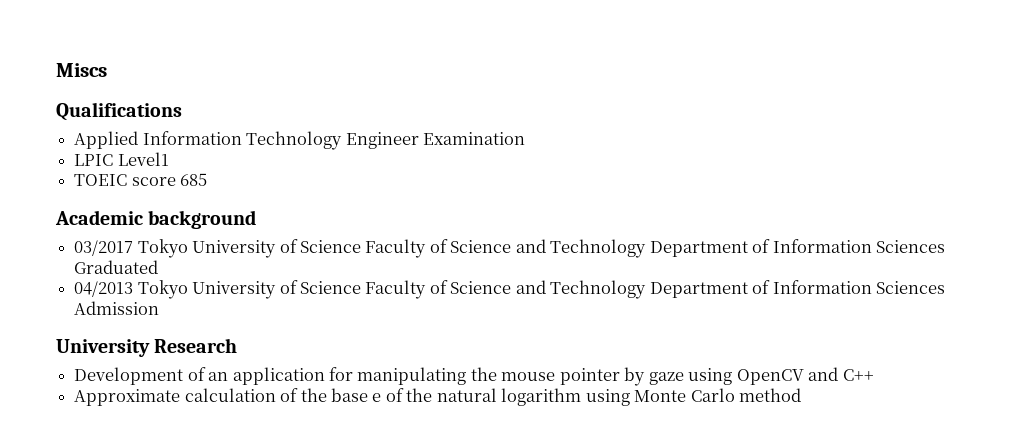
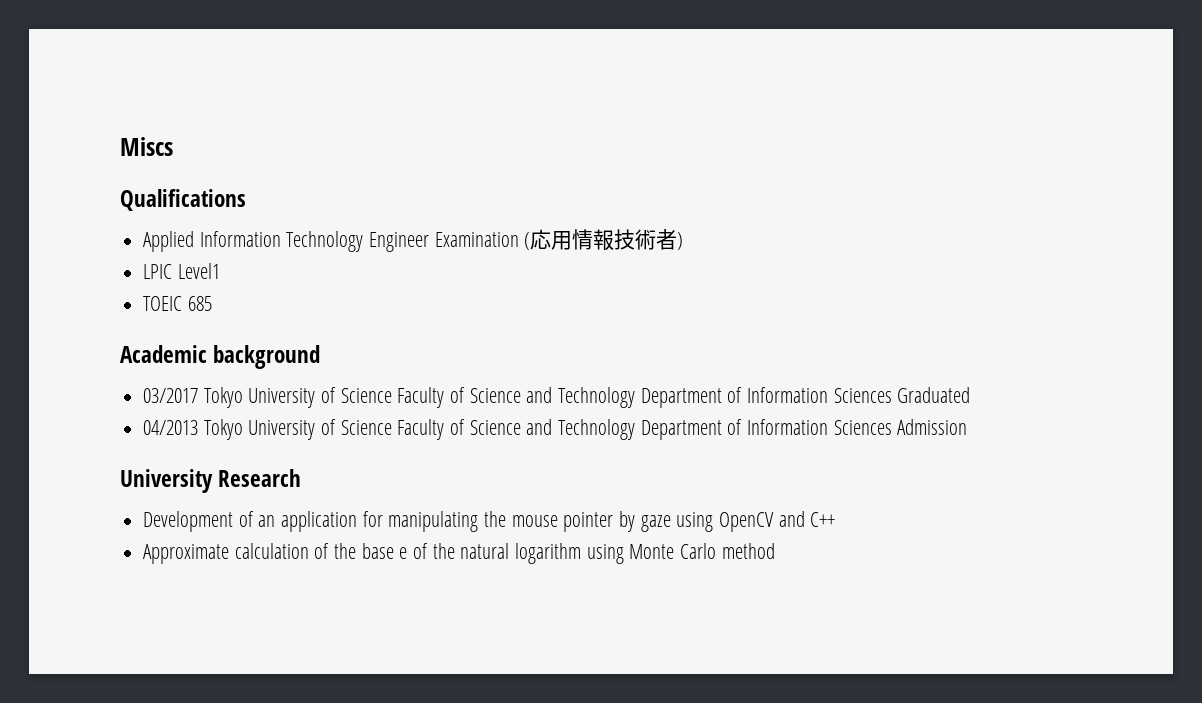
(525, 138) none -> [524,229,684,251] (応用情報技術者)
[131,177,176,186] score -> (183, 303) none

